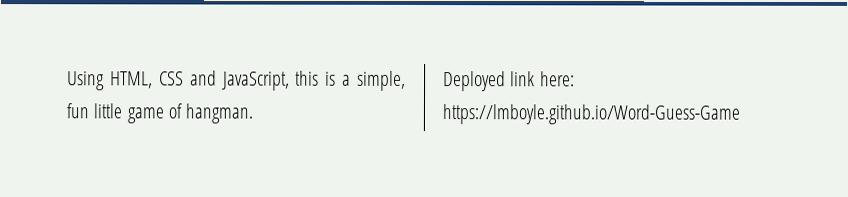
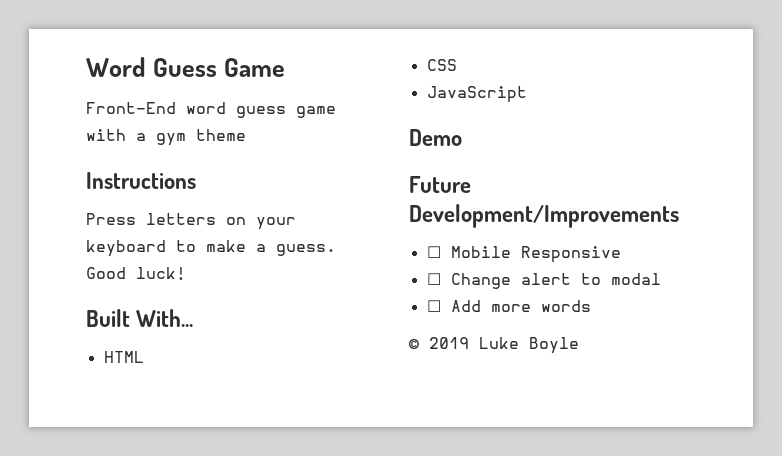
[67,70,406,91] [66,103,254,124] [443,71,575,92] [442,104,740,125] Using HTML, CSS and JavaScript, this is a simple, fun little game of hangman. // Deployed link here: https://lmboyle.github.io/Word-Guess-Game -> [86,57,286,77] [86,102,336,118] [86,129,246,146] [86,172,196,189] [86,213,296,230] [86,240,336,257] [86,267,186,280] [86,309,194,327] [103,351,144,363] [426,59,457,71] [426,86,527,103] [409,129,462,146] [409,176,471,193] [409,204,679,228] [426,246,621,263] [426,273,661,289] [426,300,591,312] [409,337,579,354] Word Guess Game // Front-End word guess game with a gym theme // Instructions // Press letters on your keyboard to make a guess. Good luck! // Built With... // HTML // CSS // JavaScript // Demo // Future Development/Improvements // ☐ Mobile Responsive // ☐ Change alert to modal // ☐ Add more words // © 2019 Luke Boyle

